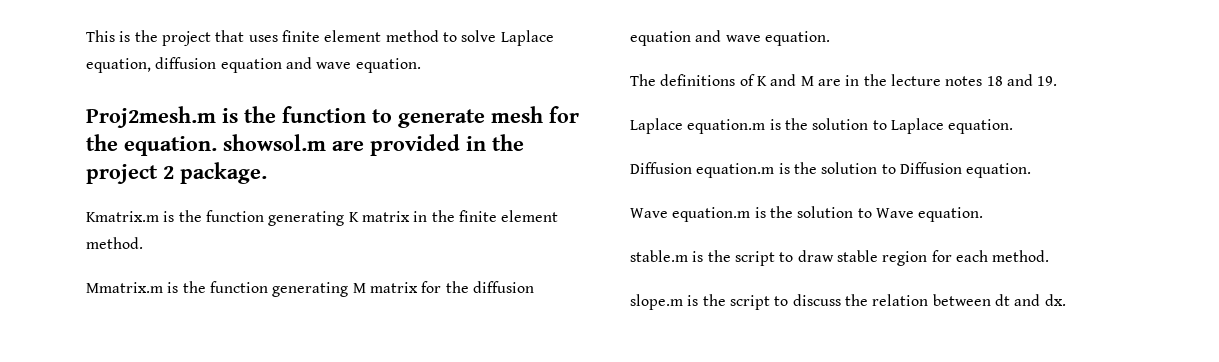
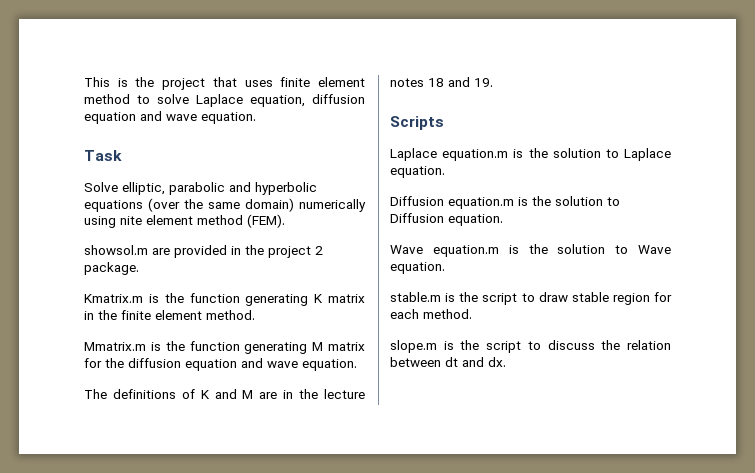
[86,106,579,128] [86,134,217,156] Proj2mesh.m is the function to generate mesh for the equation. -> [84,150,122,161] [84,182,317,195] [84,198,366,212] [84,214,285,228] Task // Solve elliptic, parabolic and hyperbolic equations (over the same domain) numerically using nite element method (FEM). //
(1058, 81) none -> [390,116,444,130] // Scripts

